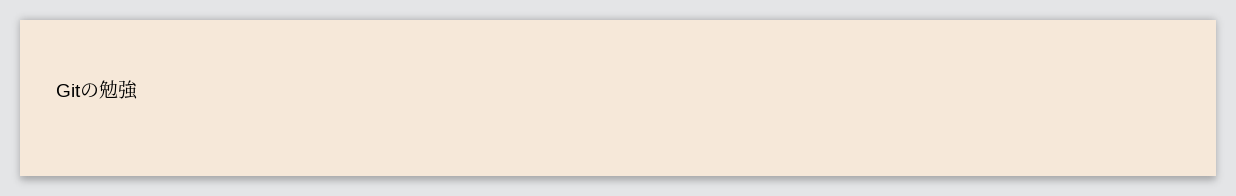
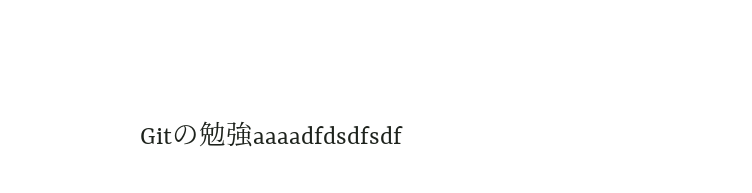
(138, 90) none -> [253,126,403,144] aaaadfdsdfsdf

